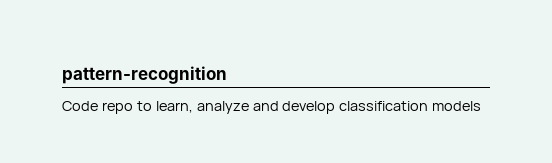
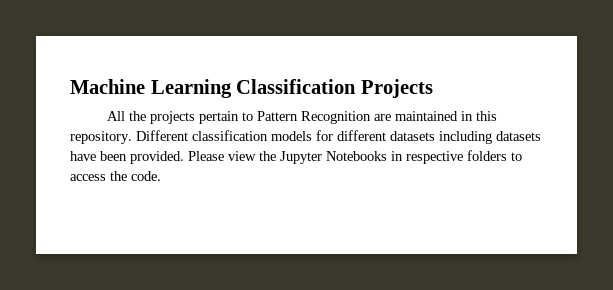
[62,66,227,84] [62,101,482,114] pattern-recognition // Code repo to learn, analyze and develop classification models -> [70,79,433,98] [106,111,497,124] [70,130,541,144] [70,150,522,164] [70,171,161,181] Machine Learning Classification Projects // All the projects pertain to Pattern Recognition are maintained in this repository. Different classification models for different datasets including datasets have been provided. Please view the Jupyter Notebooks in respective folders to access the code.

